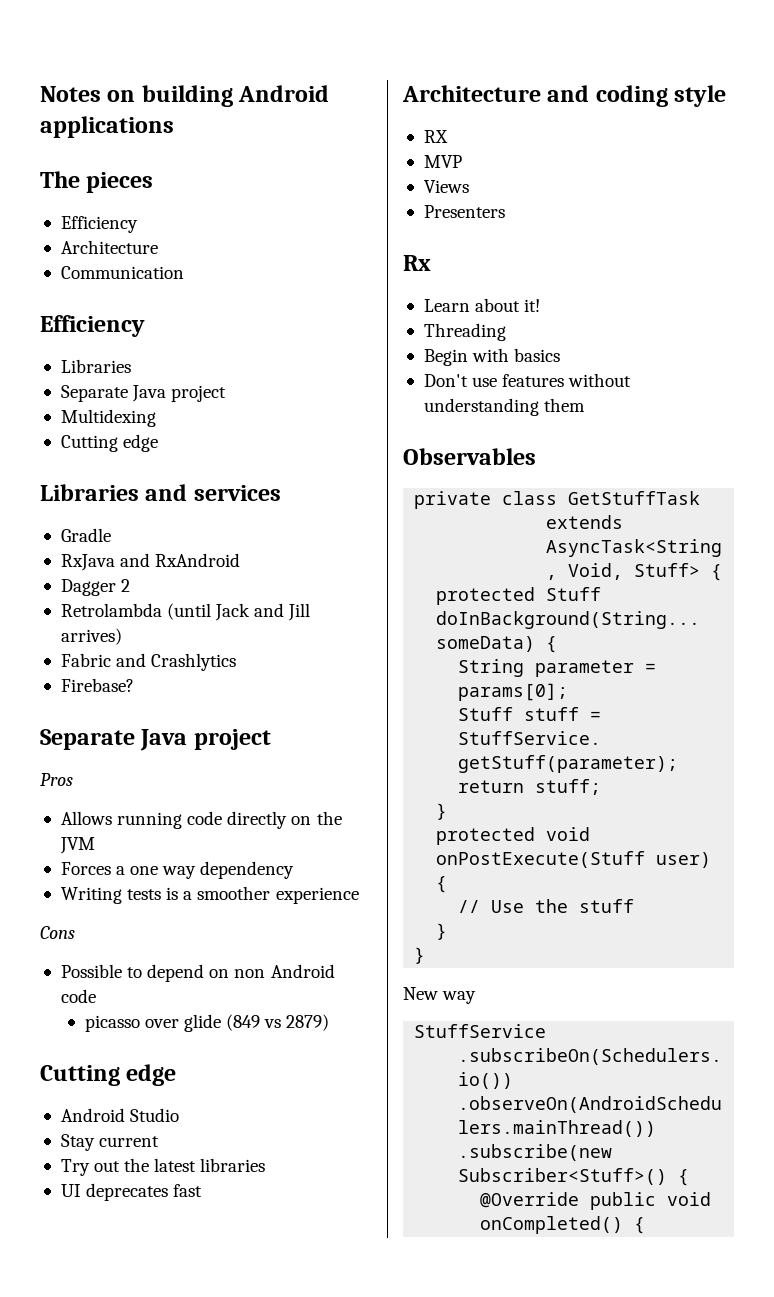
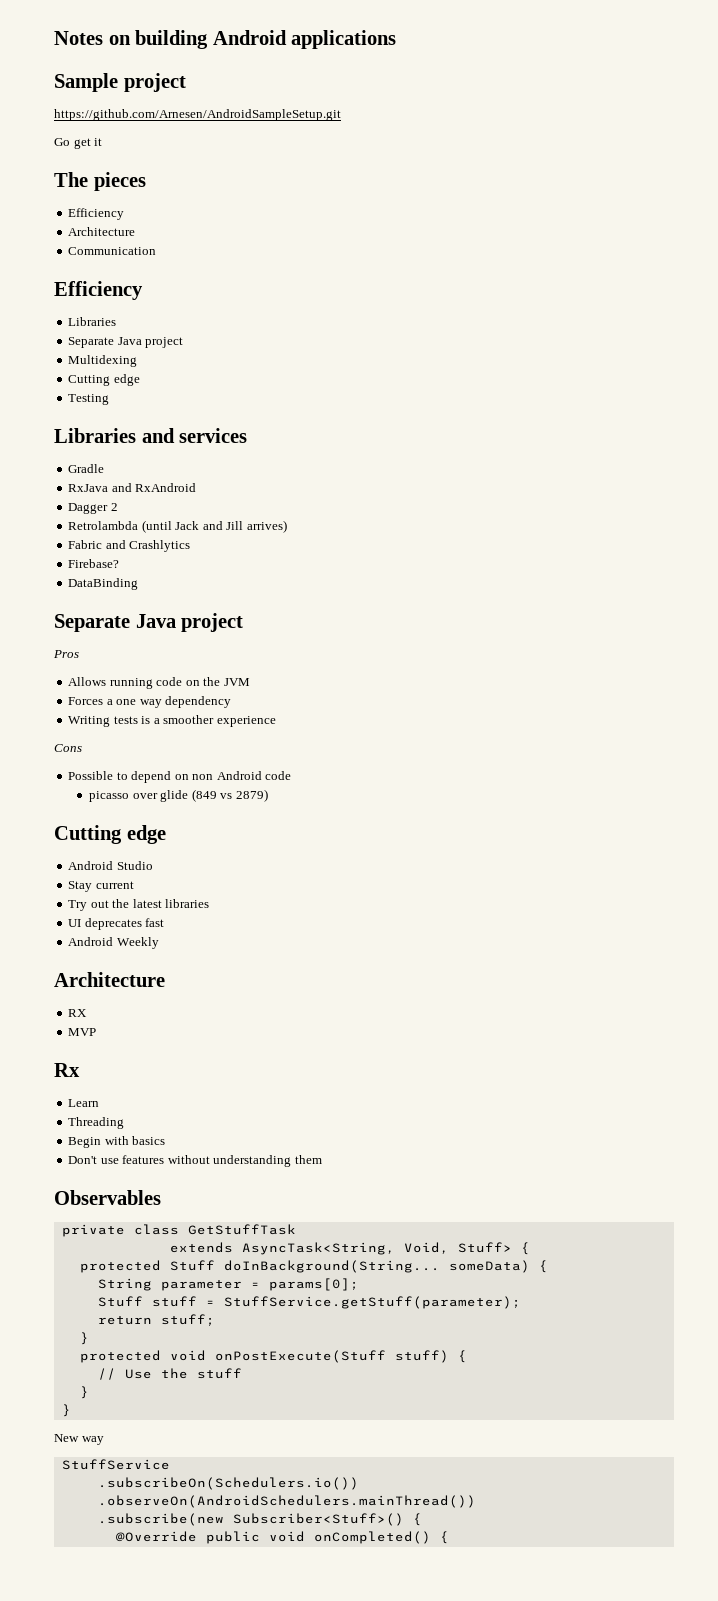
(174, 127) none -> [54,73,186,92] [54,109,341,121] [54,138,103,149] // Sample project // https://github.com/Arnesen/AndroidSampleSetup.git // Go get it
(159, 443) none -> [68,394,110,405] // Testing
(134, 685) none -> [68,578,139,590] // DataBinding
[227,811,288,829] directly -> (183, 681) none
[402,85,727,107] // Architecture and coding style -> [68,937,159,949] [54,972,165,987] // Android Weekly // Architecture
[423,180,469,193] [423,205,505,218] // Views // Presenters -> (97, 1032) none
[475,298,541,312] about it! -> (100, 1103) none
[656,852,712,868] user) -> [394,1350,449,1363] stuff)

